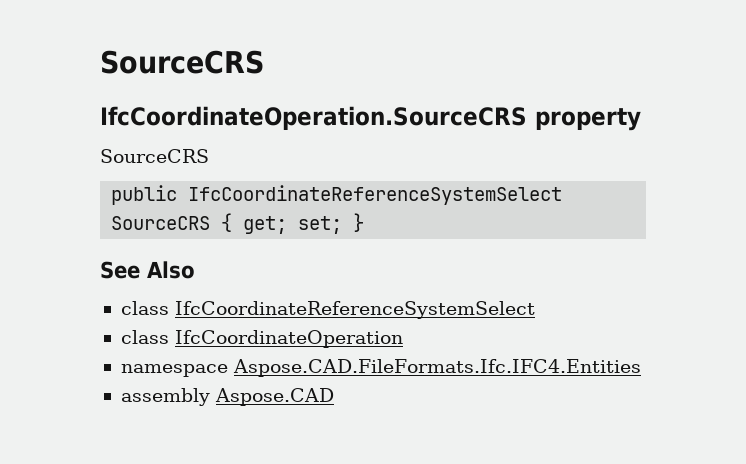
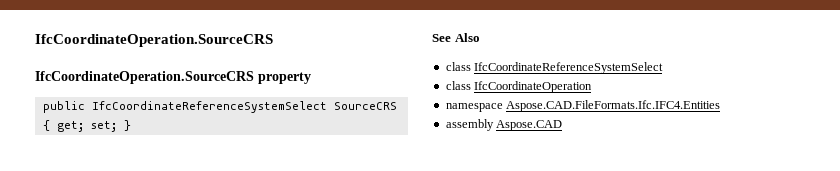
[100,50,264,74] SourceCRS -> [35,34,273,47] IfcCoordinateOperation.SourceCRS
[100,149,209,163] // SourceCRS -> (311, 78) none

